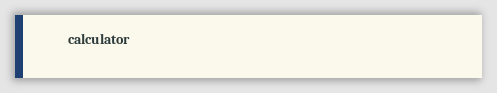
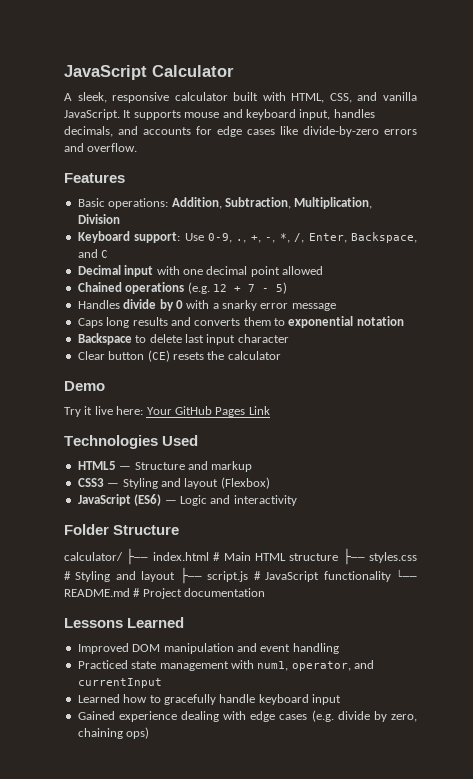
[68,33,130,44] calculator -> [64,65,234,80] [64,92,417,103] [64,109,375,120] [64,126,417,137] [64,143,138,152] [64,173,125,183] [77,197,373,209] [77,214,120,224] [77,231,418,243] [77,249,109,258] [77,265,323,277] [77,282,287,294] [77,299,336,311] [77,316,404,328] [77,333,289,345] [77,350,281,362] [64,381,105,391] [64,406,270,417] [64,435,199,449] [77,461,253,472] [77,477,270,489] [77,494,297,506] [64,524,180,535] [64,548,417,565] [64,567,418,584] [64,588,266,599] [64,617,185,628] [77,643,339,654] [77,660,374,671] [77,678,162,688] [77,694,341,705] [77,710,418,722] [77,727,150,739] JavaScript Calculator // A sleek, responsive calculator built with HTML, CSS, and vanilla JavaScript. It supports mouse and keyboard input, handles decimals, and accounts for edge cases like divide-by-zero errors and overflow. // Features // Basic operations: Addition, Subtraction, Multiplication, Division // Keyboard support: Use 0-9, ., +, -, *, /, Enter, Backspace, and C // Decimal input with one decimal point allowed // Chained operations (e.g. 12 + 7 - 5) // Handles divide by 0 with a snarky error message // Caps long results and converts them to exponential notation // Backspace to delete last input character // Clear button (CE) resets the calculator // Demo // Try it live here: Your GitHub Pages Link // Technologies Used // HTML5 — Structure and markup // CSS3 — Styling and layout (Flexbox) // JavaScript (ES6) — Logic and interactivity // Folder Structure // calculator/ ├── index.html # Main HTML structure ├── styles.css # Styling and layout ├── script.js # JavaScript functionality └── README.md # Project documentation // Lessons Learned // Improved DOM manipulation and event handling // Practiced state management with num1, operator, and currentInput // Learned how to gracefully handle keyboard input // Gained experience dealing with edge cases (e.g. divide by zero, chaining ops)

